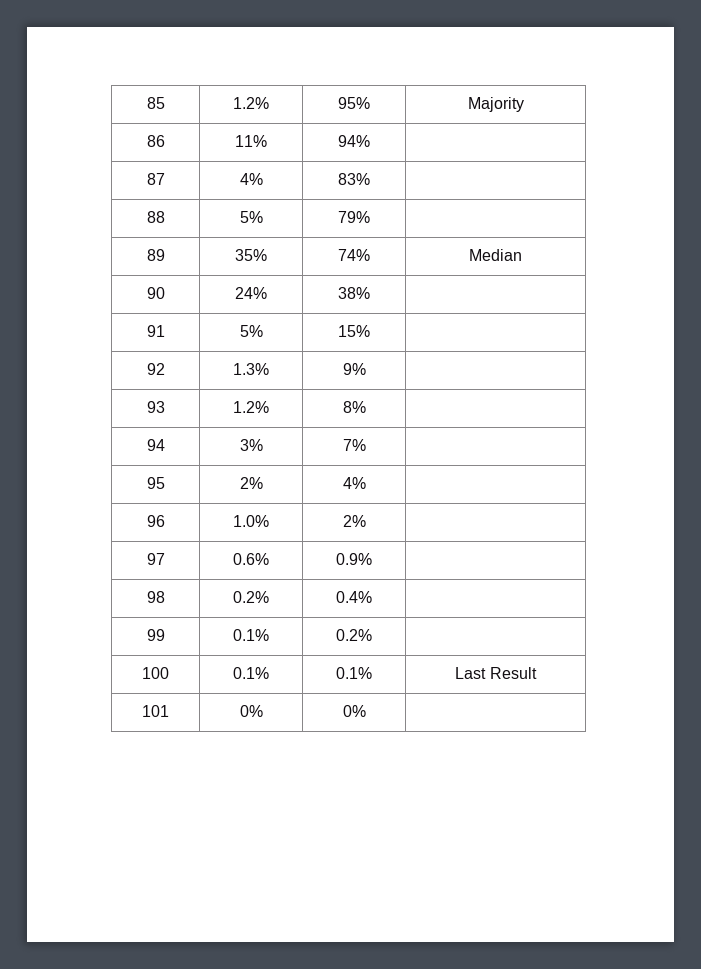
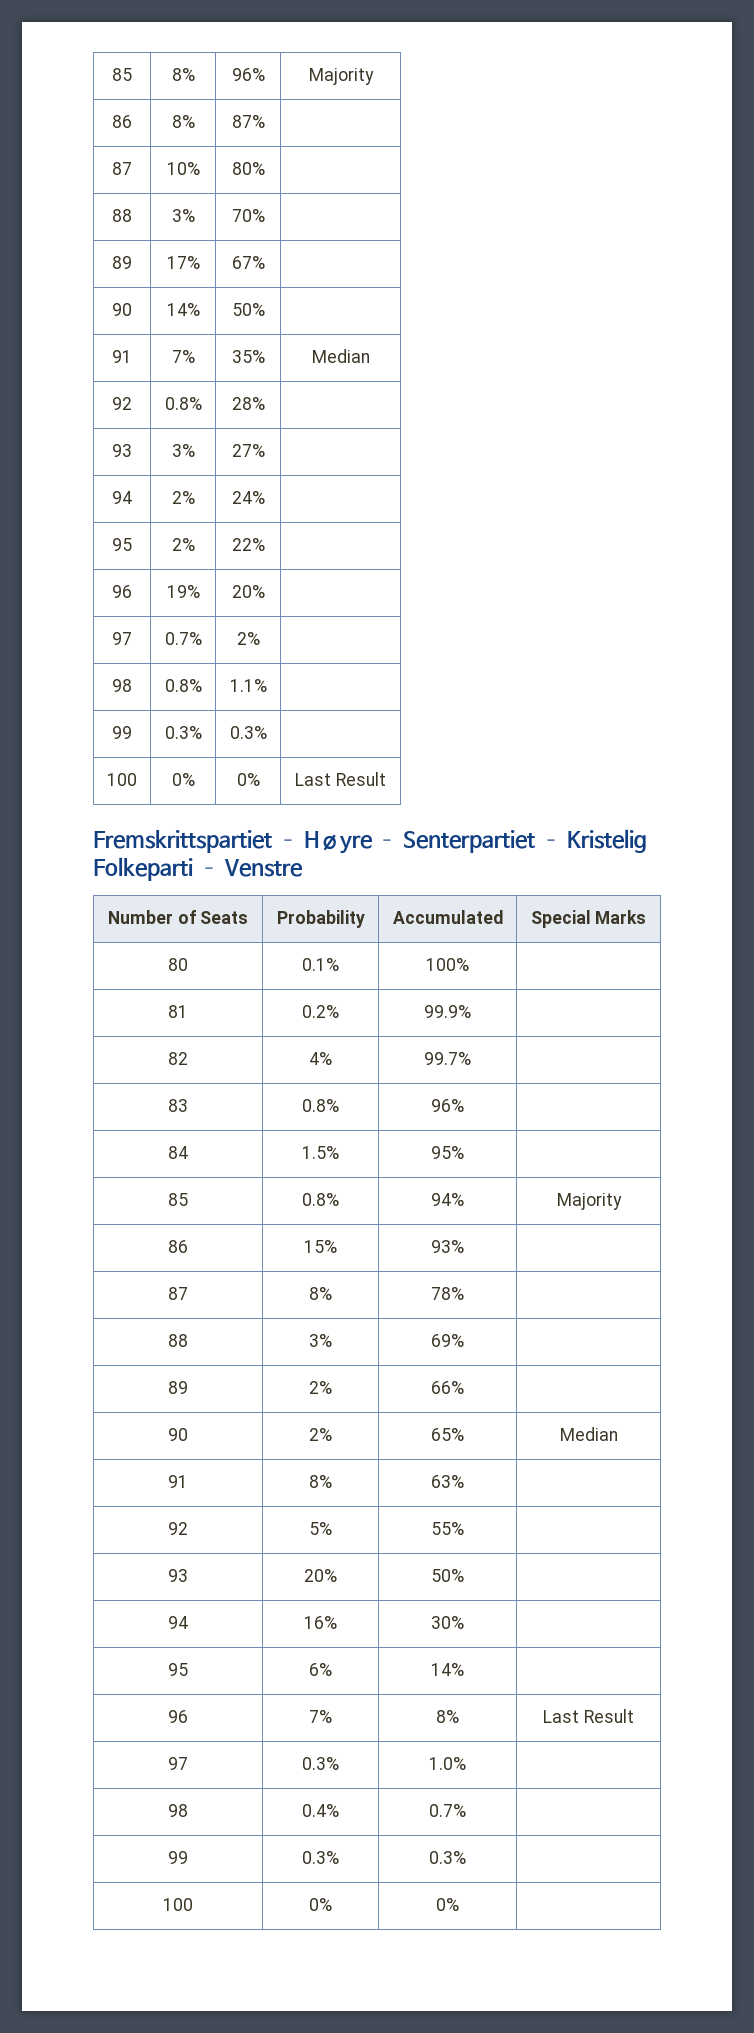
[146,97,165,109] [233,97,269,109] [338,97,370,109] [467,97,524,112] [146,135,165,147] [235,135,267,147] [338,135,370,147] [146,173,165,185] [239,173,263,185] [338,173,370,185] [146,211,165,223] [239,211,263,223] [338,211,370,223] [146,249,165,261] [235,249,267,261] [338,249,370,261] [469,249,522,261] [146,287,165,299] [235,287,267,299] [338,287,370,299] [146,325,165,337] [239,325,263,337] [338,325,370,337] [146,363,165,375] [233,363,269,375] [342,363,366,375] [146,401,165,413] [233,401,269,413] [342,401,366,413] [146,439,165,451] [239,439,263,451] [342,439,366,451] 85 | 1.2% | 95% | Majority // 86 | 11% | 94% | // 87 | 4% | 83% | // 88 | 5% | 79% | // 89 | 35% | 74% | Median // 90 | 24% | 38% | // 91 | 5% | 15% | // 92 | 1.3% | 9% | // 93 | 1.2% | 8% | // 94 | 3% | 7% -> [112,68,132,81] [171,68,195,81] [231,68,265,81] [308,68,374,85] [112,115,132,128] [171,115,195,128] [231,115,265,128] [112,162,132,175] [166,162,200,175] [231,162,265,175] [112,209,132,222] [171,209,195,222] [231,209,265,222] [112,256,132,269] [166,256,200,269] [231,256,265,269] [112,303,132,316] [166,303,200,316] [231,303,265,316] [112,350,132,363] [171,350,195,363] [231,350,265,363] [311,349,370,363] [112,397,132,410] [164,397,202,410] [231,397,265,410] [112,444,132,457] [171,444,195,457] [231,444,265,457] [112,491,132,504] [171,491,195,504] [231,491,265,504] 85 | 8% | 96% | Majority // 86 | 8% | 87% | // 87 | 10% | 80% | // 88 | 3% | 70% | // 89 | 17% | 67% | // 90 | 14% | 50% | // 91 | 7% | 35% | Median // 92 | 0.8% | 28% | // 93 | 3% | 27% | // 94 | 2% | 24%
[342,477,366,489] [146,515,165,527] [233,515,269,527] [342,515,366,527] [146,553,165,565] [233,553,269,565] [336,553,372,565] [146,591,165,603] [233,591,269,603] [336,591,372,603] [146,629,165,641] [233,629,269,641] [336,629,372,641] [142,667,169,679] [233,667,269,679] [336,667,372,679] [455,667,537,679] [142,705,169,717] 4% | // 96 | 1.0% | 2% | // 97 | 0.6% | 0.9% | // 98 | 0.2% | 0.4% | // 99 | 0.1% | 0.2% | // 100 | 0.1% | 0.1% | Last Result // 101 -> [231,538,265,551] [112,585,132,598] [166,585,200,598] [231,585,265,598] [112,632,132,645] [164,632,202,645] [236,632,260,645] [112,679,132,692] [164,679,202,692] [229,679,267,692] [112,726,132,739] [164,726,202,739] [229,726,267,739] [107,773,137,786] [171,773,195,786] [236,773,260,786] [295,772,386,786] [93,829,647,854] [93,857,303,881] [107,910,249,924] [276,910,365,928] [392,910,503,924] [530,910,647,928] [168,958,188,971] [302,958,339,971] [426,958,469,971] [168,1005,188,1018] [302,1005,339,1018] [424,1005,471,1018] [168,1052,188,1065] [309,1052,332,1065] [424,1052,471,1065] [168,1099,188,1112] [302,1099,339,1112] [431,1099,464,1112] [168,1146,188,1159] [302,1146,339,1159] [431,1146,464,1159] [168,1193,188,1206] [302,1193,339,1206] [431,1193,464,1206] [556,1193,622,1210] [168,1240,188,1253] [304,1240,337,1253] [431,1240,464,1253] [168,1287,188,1300] [309,1287,332,1300] [431,1287,464,1300] [168,1334,188,1347] [309,1334,332,1347] [431,1334,464,1347] [168,1381,188,1394] [309,1381,332,1394] [431,1381,464,1394] [168,1428,188,1441] [309,1428,332,1441] [431,1428,464,1441] [559,1427,618,1441] [168,1475,188,1488] [309,1475,332,1488] [431,1475,464,1488] [168,1522,188,1535] [309,1522,332,1535] [431,1522,464,1535] [168,1569,188,1582] [304,1569,337,1582] [431,1569,464,1582] [168,1616,188,1629] [304,1616,337,1629] [431,1616,464,1629] [168,1663,188,1676] [309,1663,332,1676] [431,1663,464,1676] [168,1710,188,1723] [309,1710,332,1723] [436,1710,459,1723] [543,1709,634,1723] [168,1757,188,1770] [302,1757,339,1770] [429,1757,466,1770] [168,1804,188,1817] [302,1804,339,1817] [429,1804,466,1817] [168,1851,188,1864] [302,1851,339,1864] [429,1851,466,1864] [163,1898,193,1911] 22% | // 96 | 19% | 20% | // 97 | 0.7% | 2% | // 98 | 0.8% | 1.1% | // 99 | 0.3% | 0.3% | // 100 | 0% | 0% | Last Result // Fremskrittspartiet – Høyre – Senterpartiet – Kristelig Folkeparti – Venstre // Number of Seats | Probability | Accumulated | Special Marks // 80 | 0.1% | 100% | // 81 | 0.2% | 99.9% | // 82 | 4% | 99.7% | // 83 | 0.8% | 96% | // 84 | 1.5% | 95% | // 85 | 0.8% | 94% | Majority // 86 | 15% | 93% | // 87 | 8% | 78% | // 88 | 3% | 69% | // 89 | 2% | 66% | // 90 | 2% | 65% | Median // 91 | 8% | 63% | // 92 | 5% | 55% | // 93 | 20% | 50% | // 94 | 16% | 30% | // 95 | 6% | 14% | // 96 | 7% | 8% | Last Result // 97 | 0.3% | 1.0% | // 98 | 0.4% | 0.7% | // 99 | 0.3% | 0.3% | // 100

